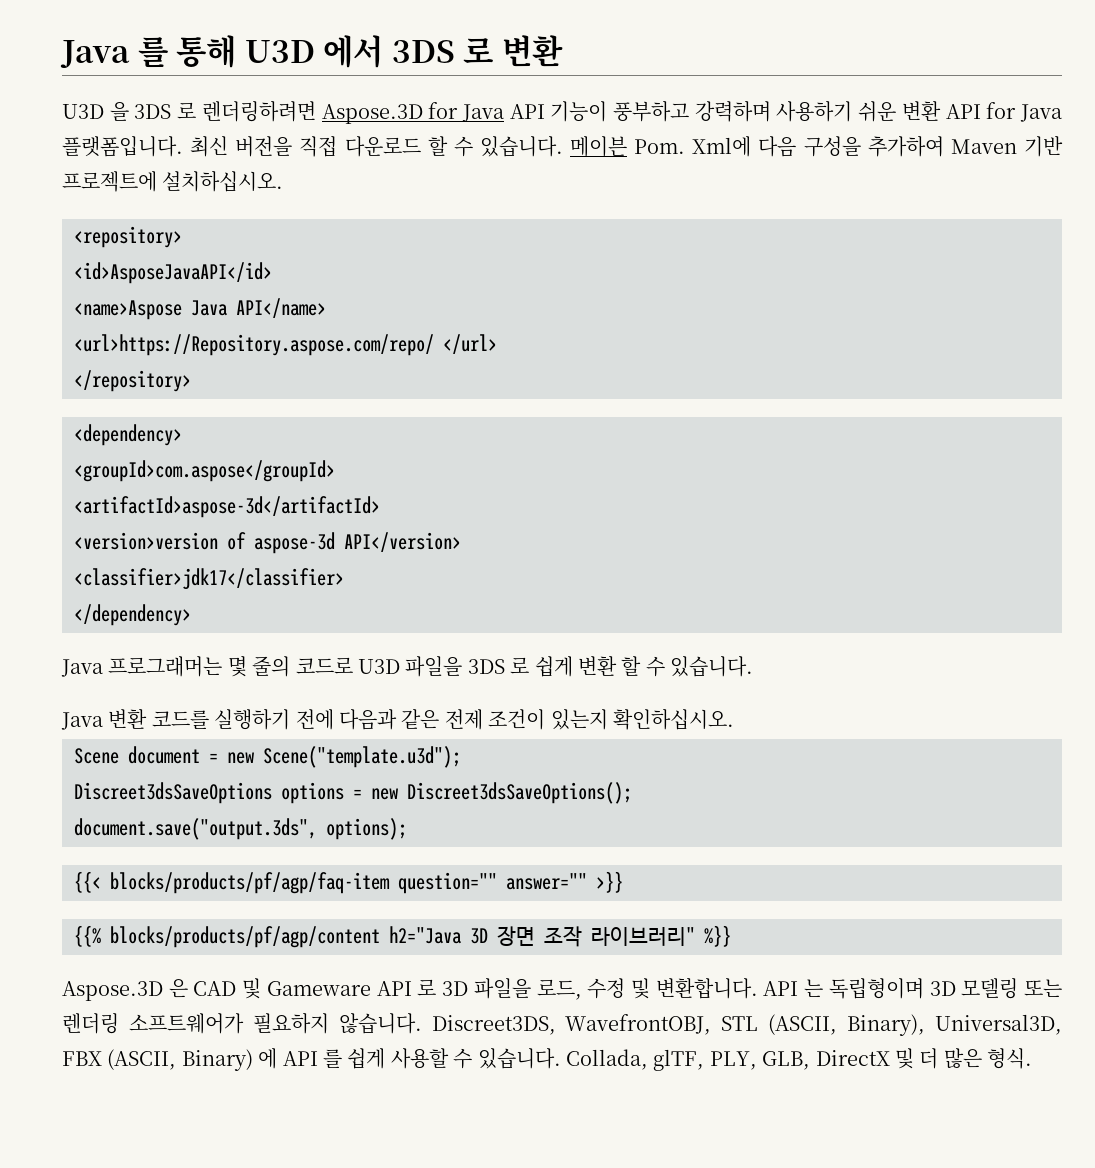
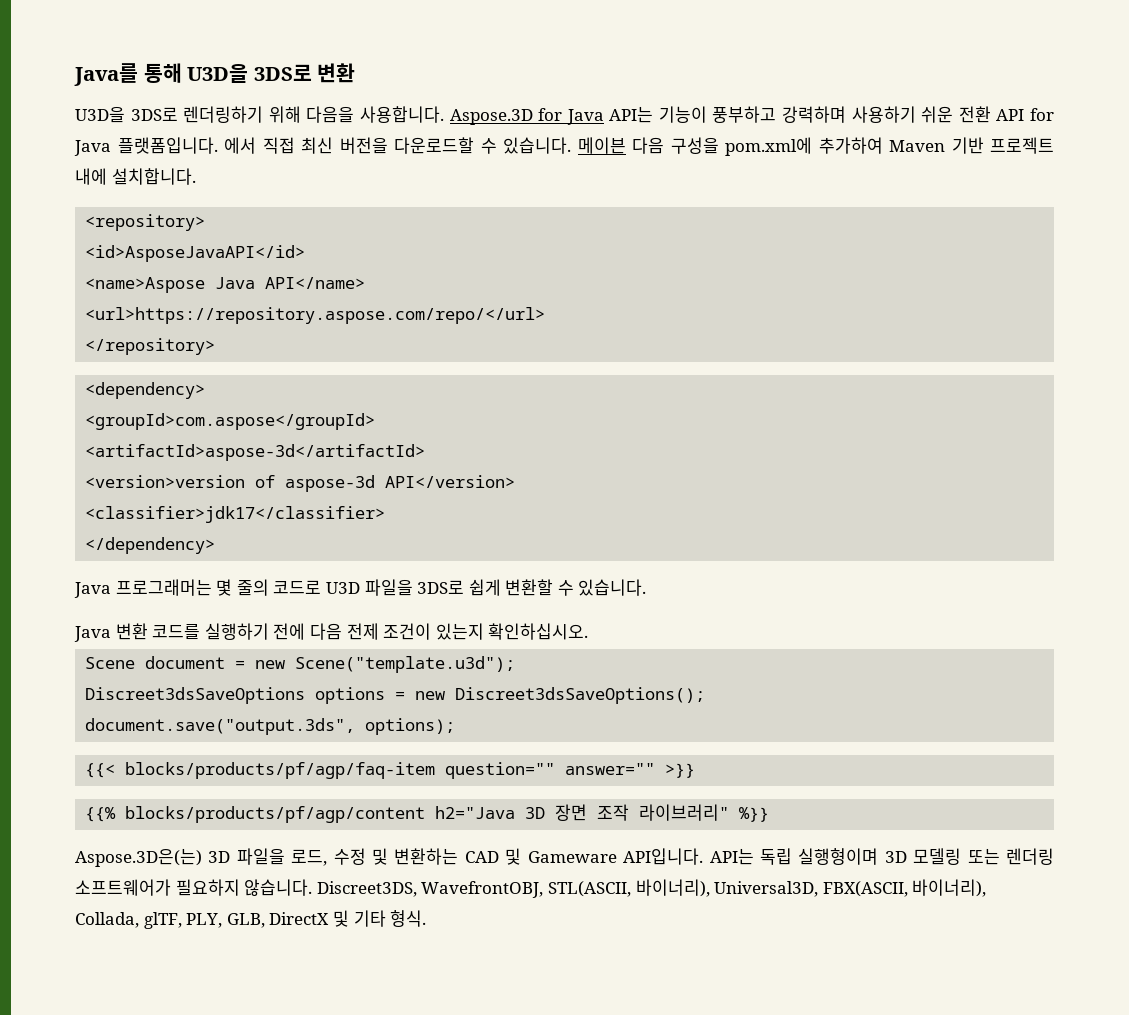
[60,35,563,68] [62,101,316,122] Java 를 통해 U3D 에서 3DS 로 변환 // U3D 을 3DS 로 렌더링하려면 -> [74,63,356,86] [75,106,444,123] Java를 통해 U3D을 3DS로 변환 // U3D을 3DS로 렌더링하기 위해 다음을 사용합니다.
[509,104,545,119] API -> [609,106,654,123] API는
[901,101,941,121] 변환 -> [958,106,991,123] 전환
[190,136,448,157] 최신 버전을 직접 다운로드 할 -> [224,137,474,154] 에서 직접 최신 버전을 다운로드할
[634,136,752,157] Pom. Xml에 -> (626, 145) none
(861, 146) none -> [725,137,812,156] pom.xml에
[62,171,284,192] 프로젝트에 설치하십시오. -> [990,137,1054,154] [75,168,196,185] 프로젝트 내에 설치합니다.
[74,334,497,356] <url>https://Repository.aspose.com/repo/ </url> -> [85,307,546,324] <url>https://repository.aspose.com/repo/</url>
[467,656,642,677] 3DS 로 쉽게 변환 할 -> [417,579,554,596] 3DS로 쉽게 변환할
[339,709,440,730] 다음과 같은 -> [309,623,342,640] 다음
[62,978,437,1001] Aspose.3D 은 CAD 및 Gameware API 로 -> [75,848,202,867] Aspose.3D은(는)
[655,978,924,999] 변환합니다. API 는 독립형이며 -> [394,848,879,865] 변환하는 CAD 및 Gameware API입니다. API는 독립 실행형이며
[721,1014,1062,1036] [62,1048,561,1071] STL (ASCII, Binary), Universal3D, FBX (ASCII, Binary) 에 API 를 쉽게 사용할 수 있습니다. -> [547,879,987,897] STL(ASCII, 바이너리), Universal3D, FBX(ASCII, 바이너리),
[919,1048,982,1069] 더 많은 -> [353,910,386,927] 기타

